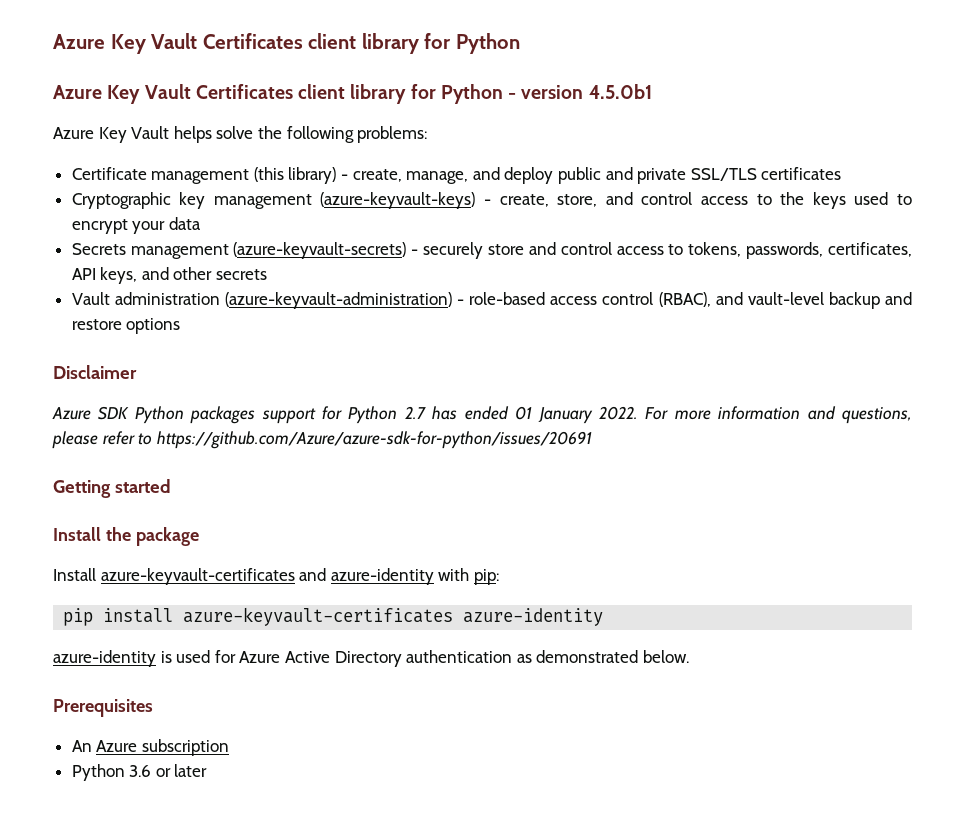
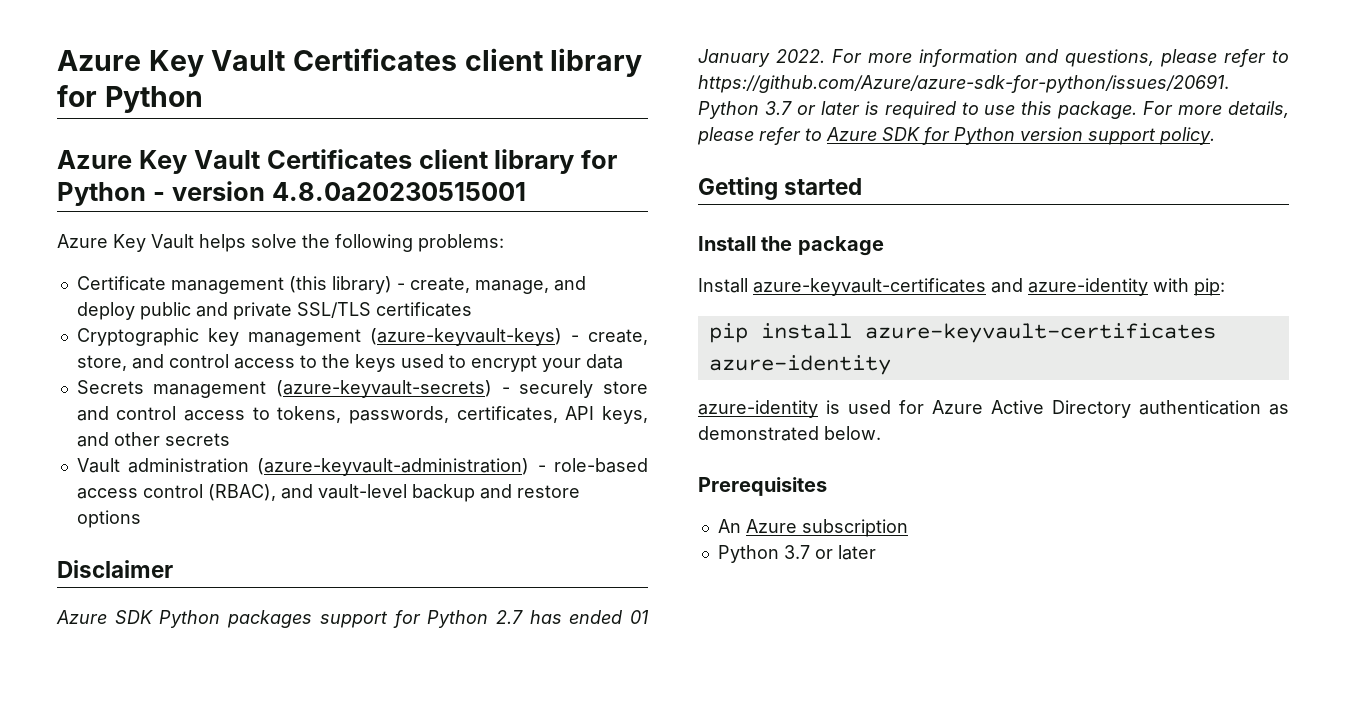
[588,84,652,99] 4.5.0b1 -> [271,182,526,201] 4.8.0a20230515001
[156,431,592,449] https://github.com/Azure/azure-sdk-for-python/issues/20691 -> [698,74,1229,93] [698,101,1289,119] [697,127,1215,145] https://github.com/Azure/azure-sdk-for-python/issues/20691. Python 3.7 or later is required to use this package. For more details, please refer to Azure SDK for Python version support policy.
[129,765,152,777] 3.6 -> [783,545,810,559] 3.7

